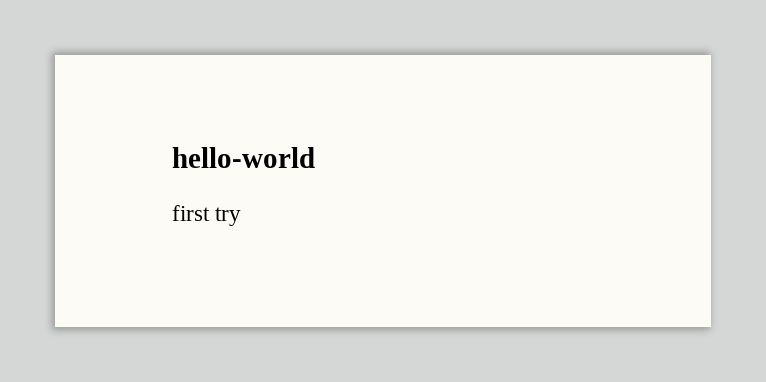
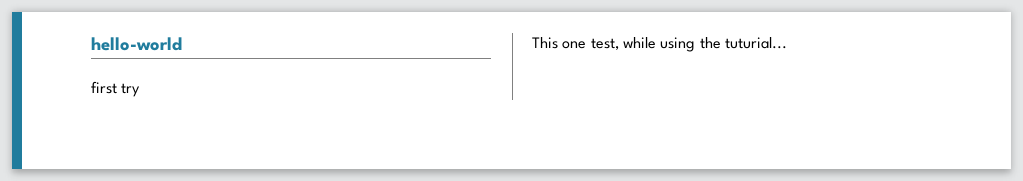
(242, 216) none -> [532,37,787,52] // This one test, while using the tuturial...

